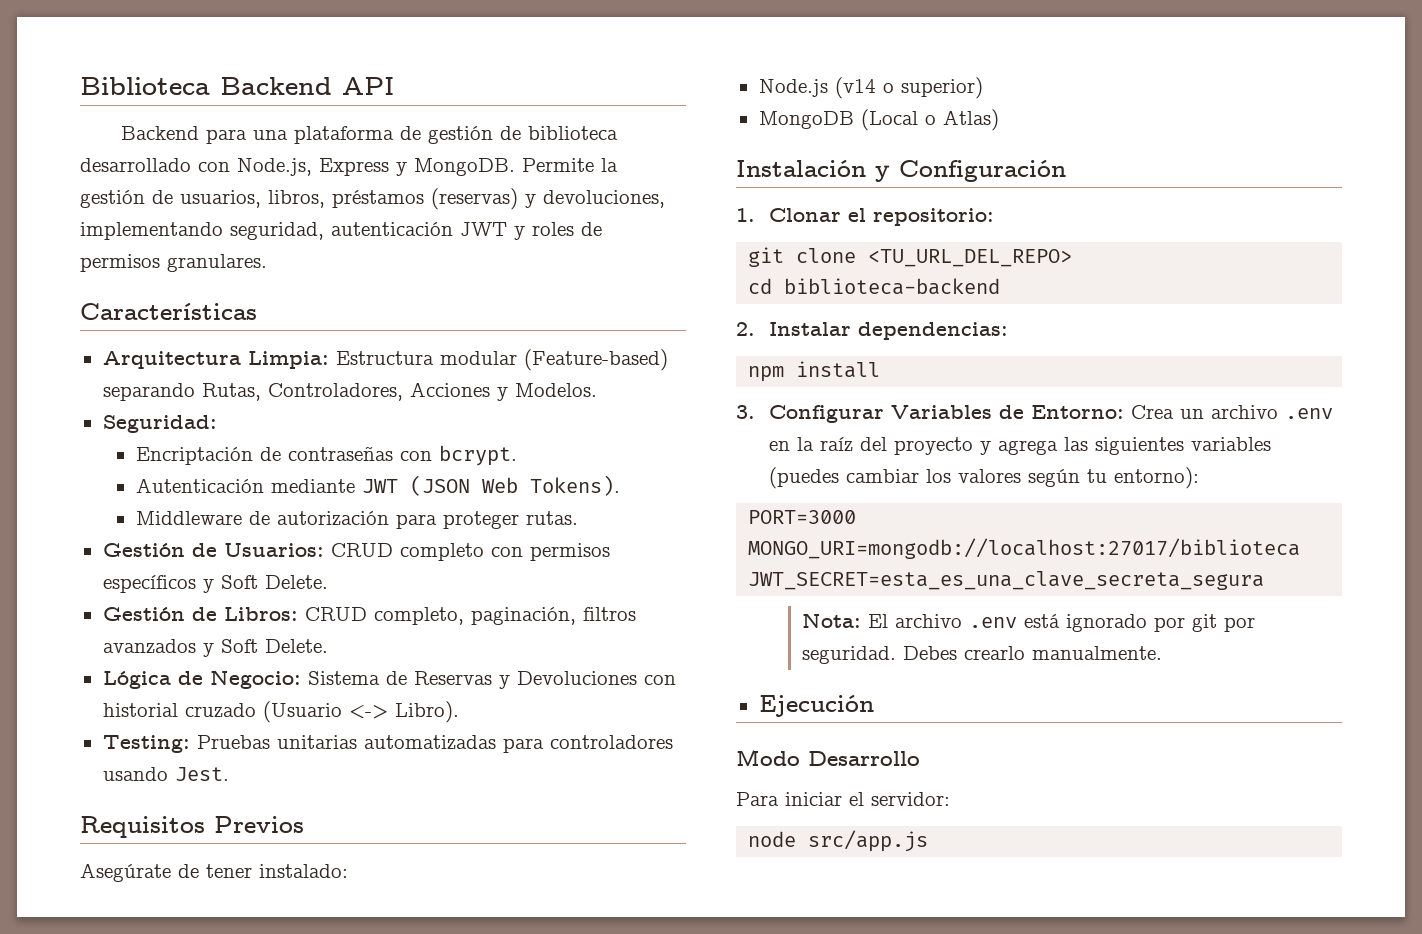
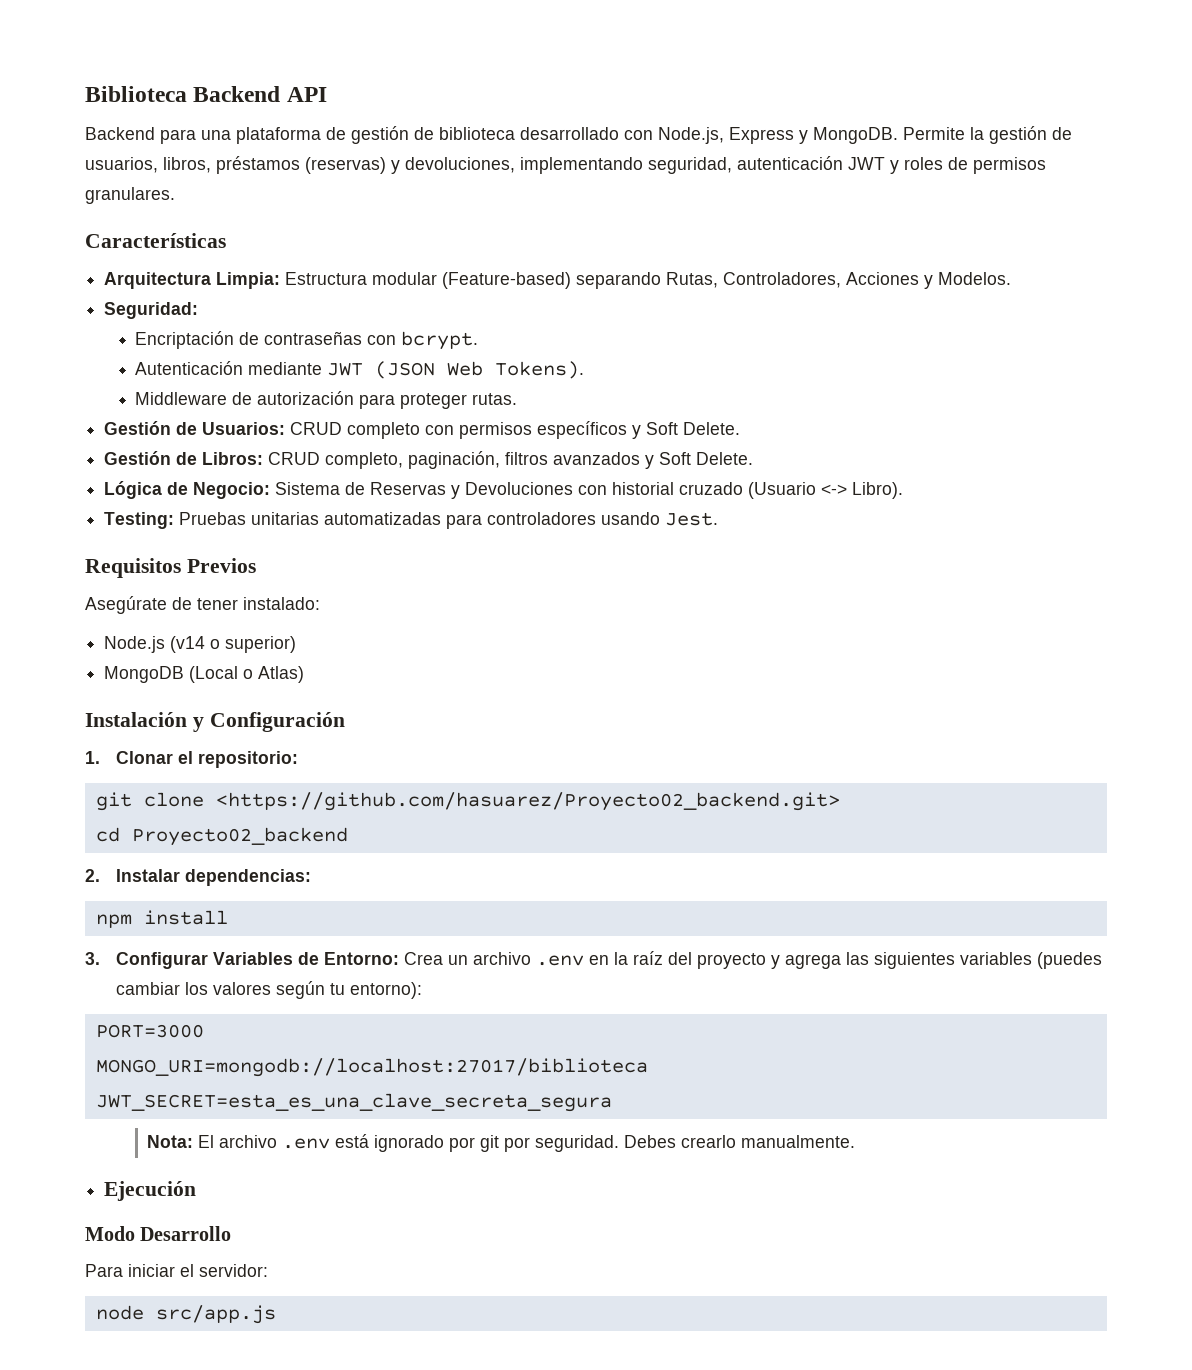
[868,249,1073,267] <TU_URL_DEL_REPO> -> [215,792,840,811] <https://github.com/hasuarez/Proyecto02_backend.git>
[784,278,1001,295] biblioteca-backend -> [131,827,348,846] Proyecto02_backend

